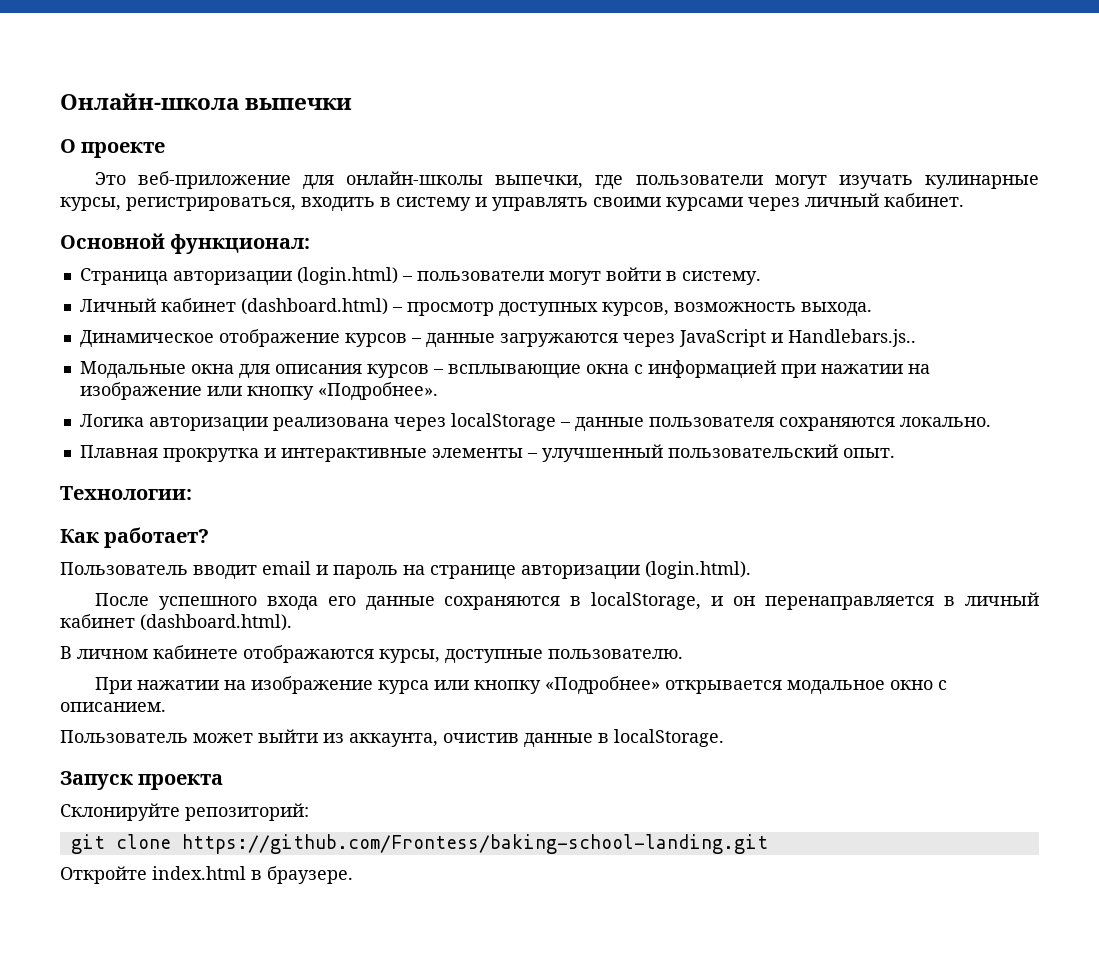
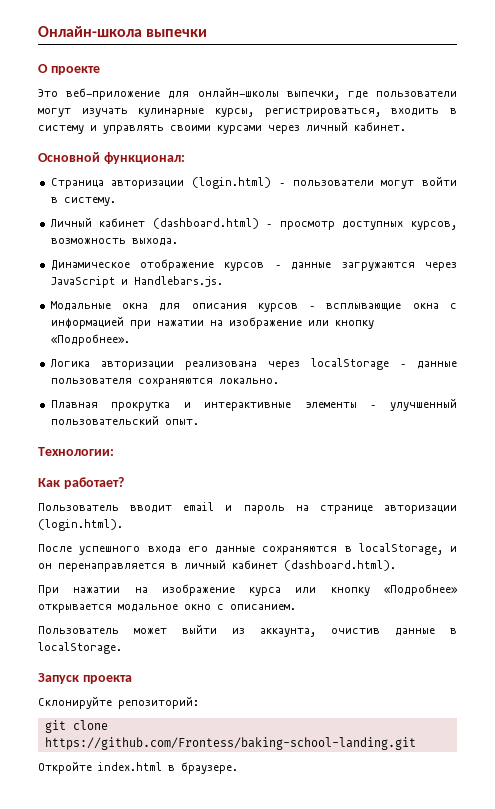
[787,329,916,347] Handlebars.js.. -> [133,276,223,287] Handlebars.js.
[60,645,683,664] // В личном кабинете отображаются курсы, доступные пользователю. -> (396, 565) none

